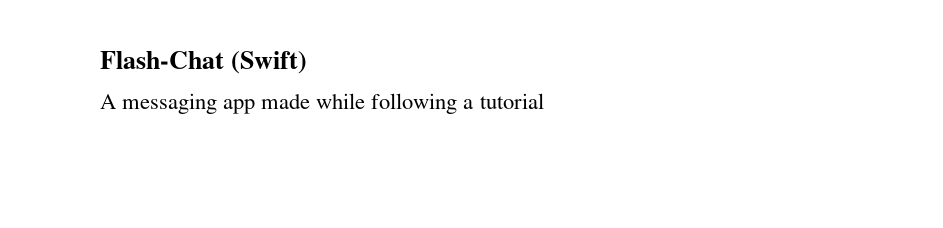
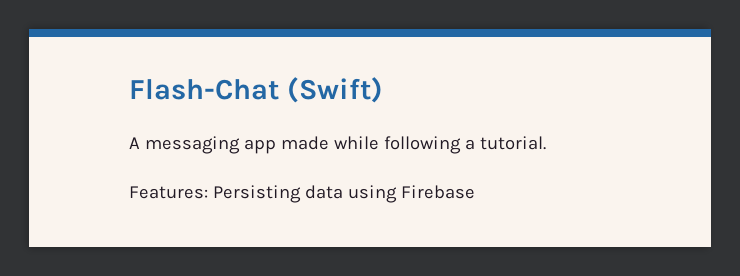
[479,93,544,109] tutorial -> [479,136,546,150] [129,185,475,203] tutorial. // Features: Persisting data using Firebase

